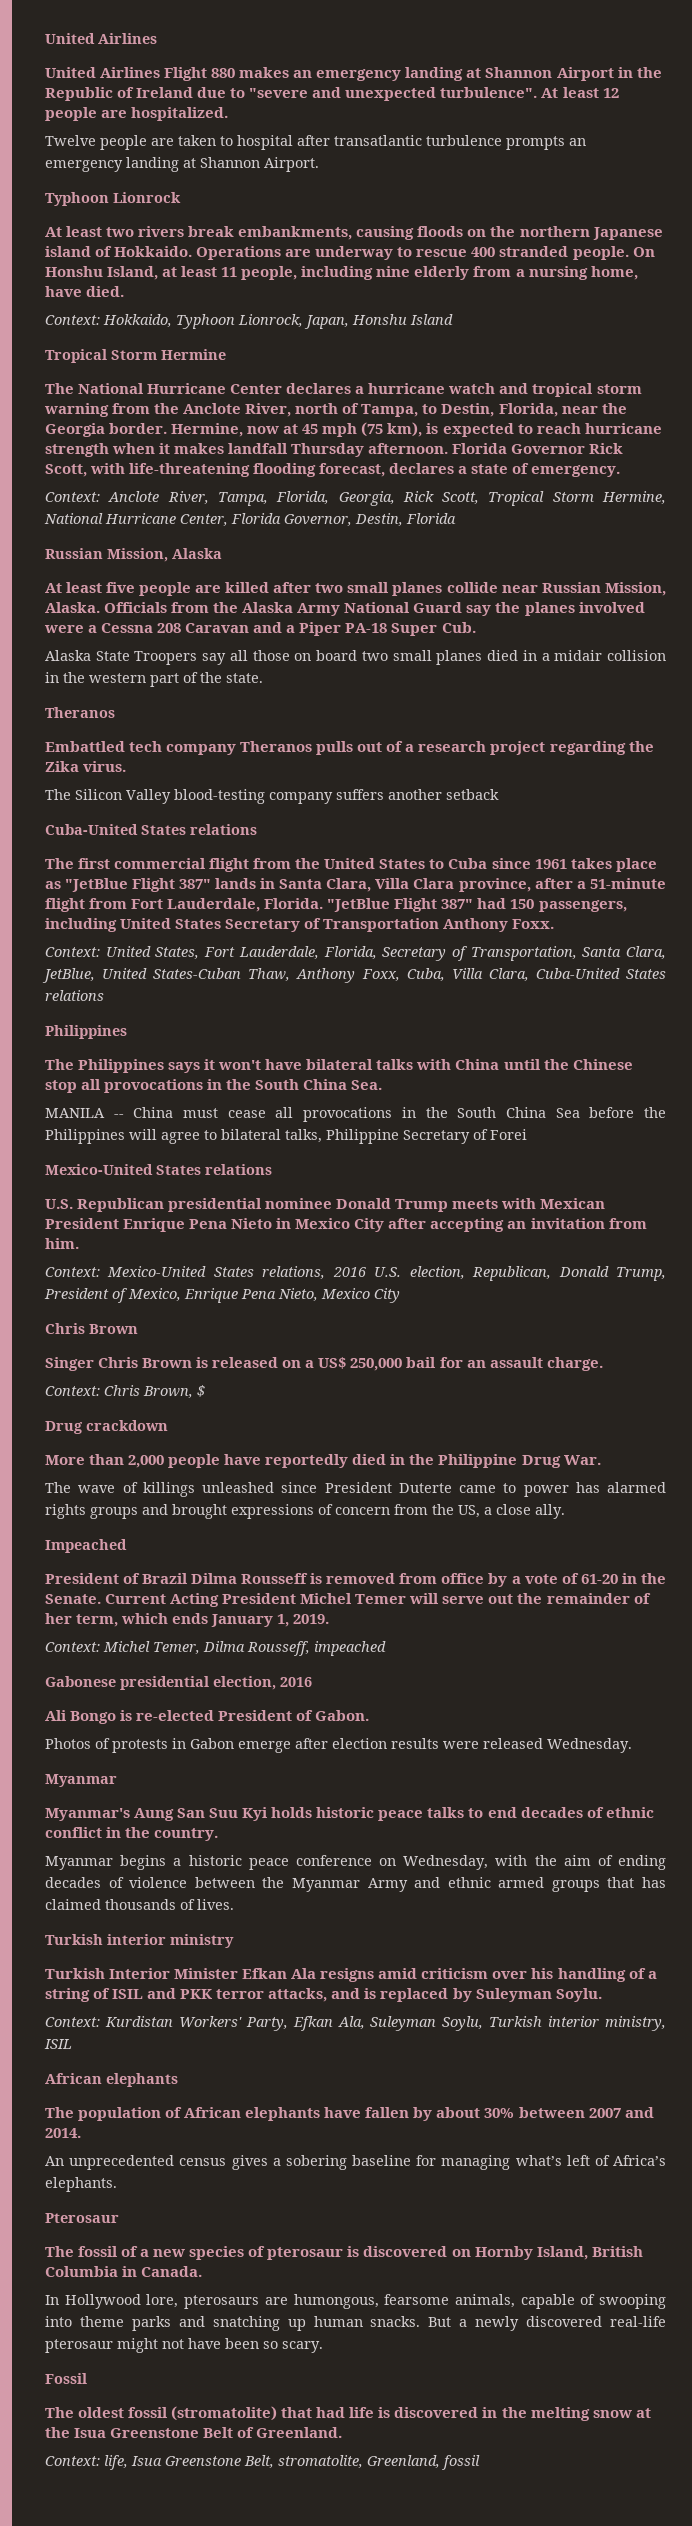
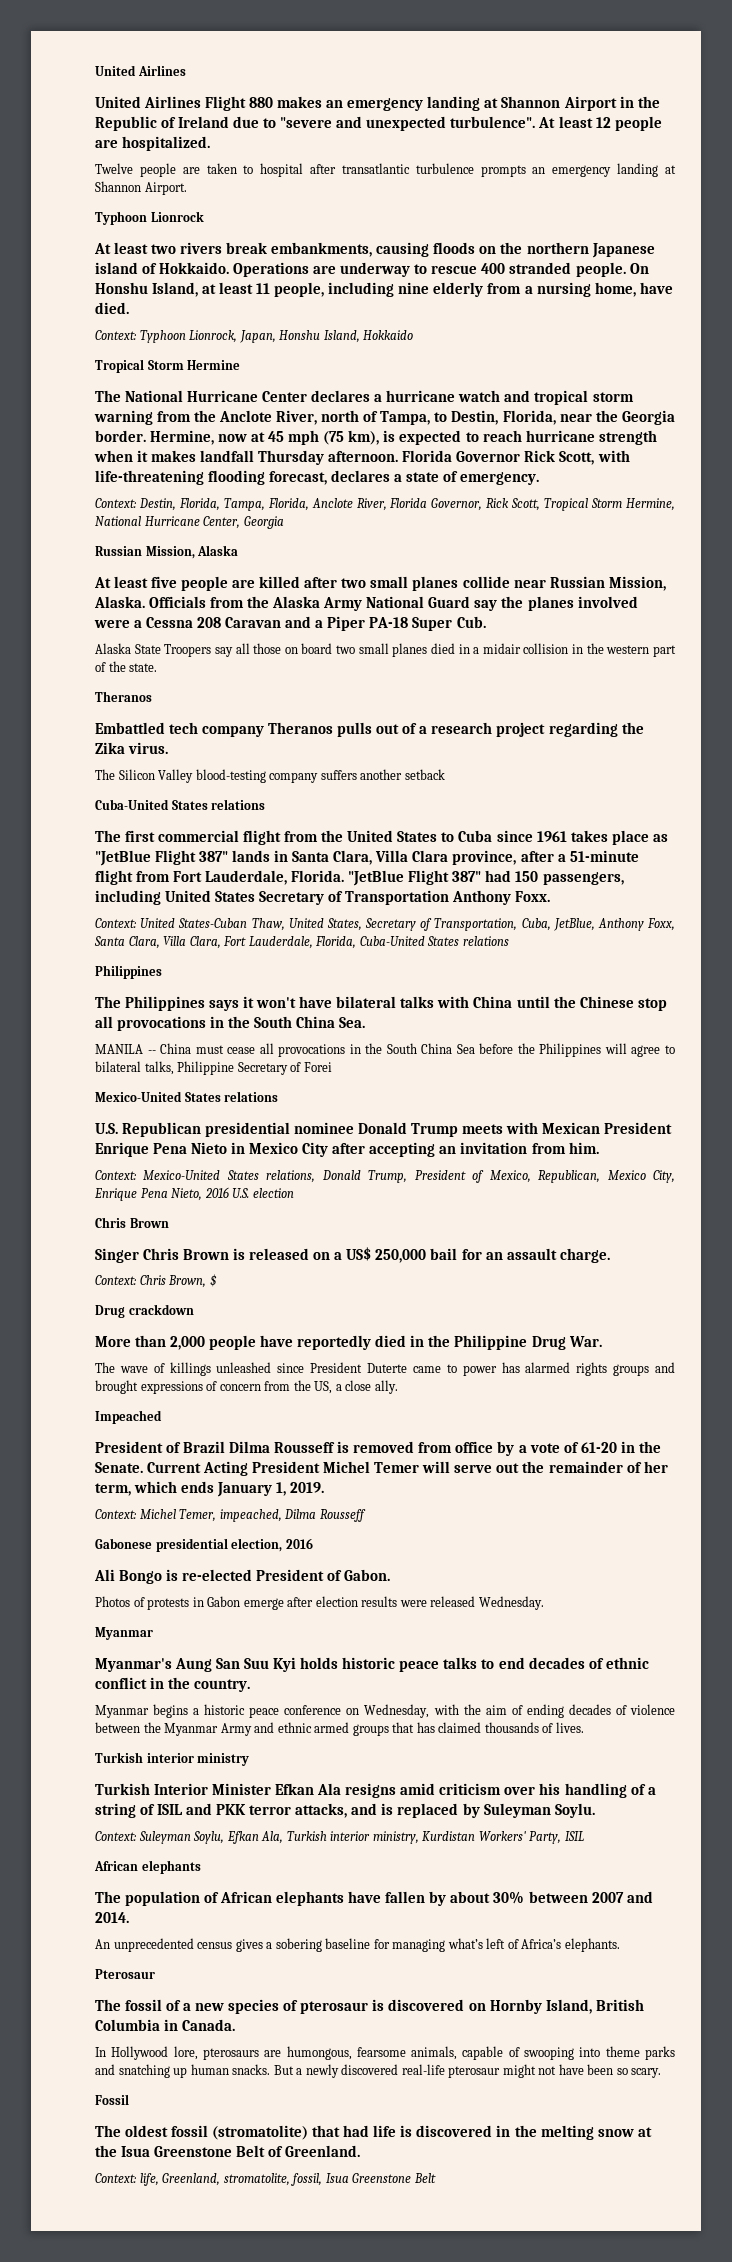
[103,314,172,327] Hokkaido, -> (137, 335) none
[410,314,453,325] Island -> [323,330,414,343] Island, Hokkaido
[108,491,395,506] Anclote River, Tampa, Florida, Georgia, -> [138,498,483,511] Destin, Florida, Tampa, Florida, Anclote River, Florida Governor,
[231,513,456,526] Florida Governor, Destin, Florida -> [243,516,284,529] Georgia
[155,946,666,961] [42,968,529,983] States, Fort Lauderdale, Florida, Secretary of Transportation, Santa Clara, JetBlue, United States-Cuban Thaw, Anthony Foxx, Cuba, Villa Clara, -> [178,918,675,931] [94,936,357,949] States-Cuban Thaw, United States, Secretary of Transportation, Cuba, JetBlue, Anthony Foxx, Santa Clara, Villa Clara, Fort Lauderdale, Florida,
[332,1266,552,1281] 2016 U.S. election, Republican, -> (316, 1176) none
[184,1288,400,1303] Enrique Pena Nieto, Mexico City -> [538,1170,675,1183] [94,1187,294,1201] Republican, Mexico City, Enrique Pena Nieto, 2016 U.S. election
[203,1641,386,1656] Dilma Rousseff, impeached -> [219,1509,366,1522] impeached, Dilma Rousseff
[104,2016,666,2031] Kurdistan Workers' Party, Efkan Ala, Suleyman Soylu, Turkish interior ministry, -> [138,1831,562,1844] Suleyman Soylu, Efkan Ala, Turkish interior ministry, Kurdistan Workers' Party,
[131,2455,480,2470] Isua Greenstone Belt, stromatolite, Greenland, fossil -> [162,2173,436,2186] Greenland, stromatolite, fossil, Isua Greenstone Belt

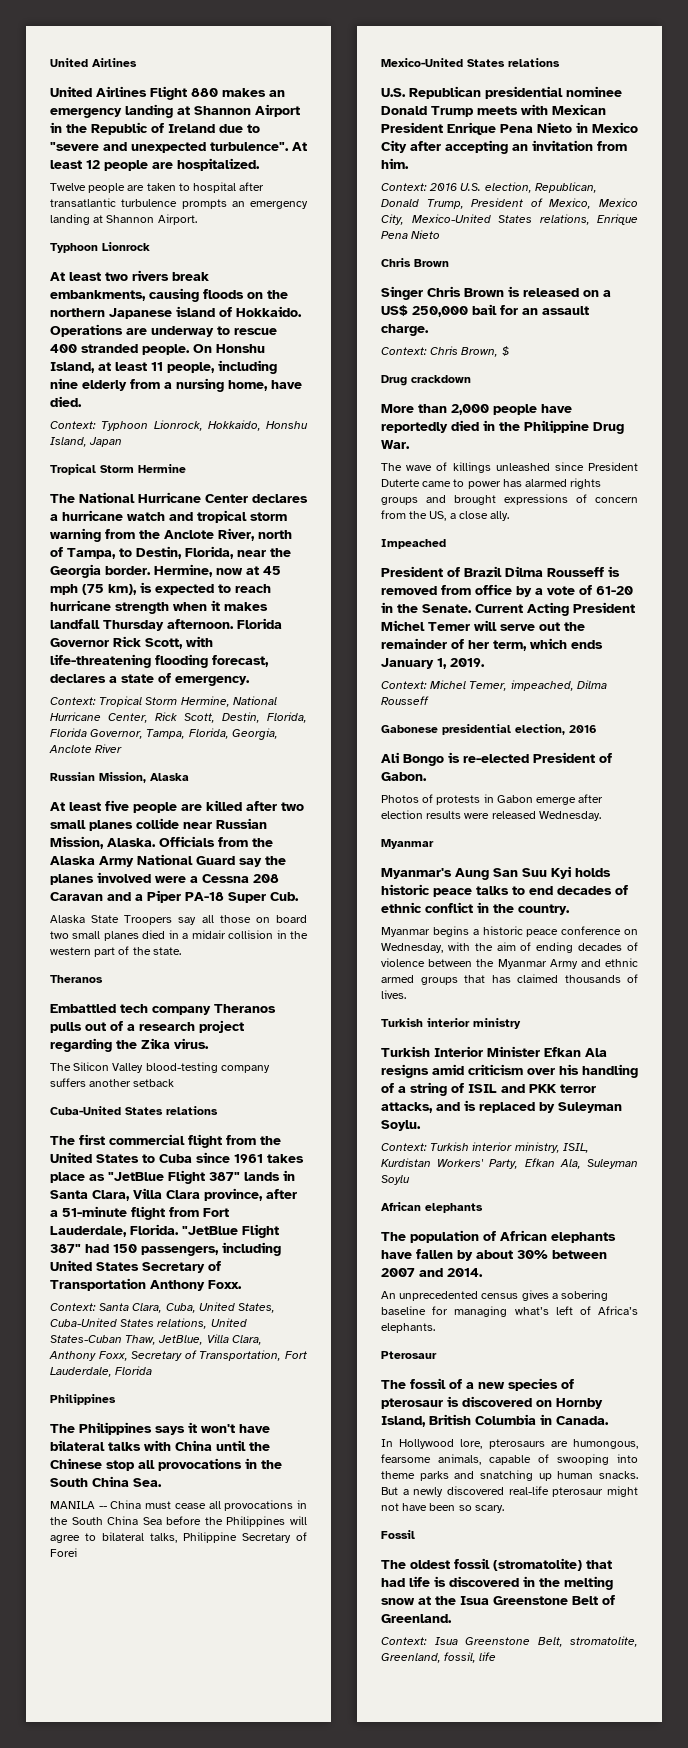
[239,330,414,343] Japan, Honshu Island, Hokkaido -> [207,420,308,431] [50,437,123,447] Hokkaido, Honshu Island, Japan
[138,498,541,511] Destin, Florida, Tampa, Florida, Anclote River, Florida Governor, Rick Scott, -> (96, 701) none
[243,516,284,529] Georgia -> [155,712,307,723] [50,728,278,740] [49,744,123,753] Rick Scott, Destin, Florida, Florida Governor, Tampa, Florida, Georgia, Anclote River
[140,918,675,931] [94,936,509,949] United States-Cuban Thaw, United States, Secretary of Transportation, Cuba, JetBlue, Anthony Foxx, Santa Clara, Villa Clara, Fort Lauderdale, Florida, Cuba-United States relations -> [99,1302,276,1313] [50,1318,247,1329] [50,1334,262,1345] [49,1350,307,1361] [50,1366,153,1377] Santa Clara, Cuba, United States, Cuba-United States relations, United States-Cuban Thaw, JetBlue, Villa Clara, Anthony Foxx, Secretary of Transportation, Fort Lauderdale, Florida
[143,1170,316,1183] Mexico-United States relations, -> [429,182,597,193] 2016 U.S. election, Republican,
[538,1170,601,1183] Republican, -> (592, 203) none
[94,1187,294,1201] Enrique Pena Nieto, 2016 U.S. election -> [411,214,638,225] [381,230,441,239] Mexico-United States relations, Enrique Pena Nieto
[138,1831,284,1844] Suleyman Soylu, Efkan Ala, -> (427, 1147) none
(419, 1837) none -> [562,1143,589,1153] ISIL,
[564,1831,584,1841] ISIL -> [524,1158,638,1169] [381,1175,410,1185] Efkan Ala, Suleyman Soylu
[139,2173,436,2186] life, Greenland, stromatolite, fossil, Isua Greenstone Belt -> [434,1636,638,1647] [381,1652,497,1663] Isua Greenstone Belt, stromatolite, Greenland, fossil, life

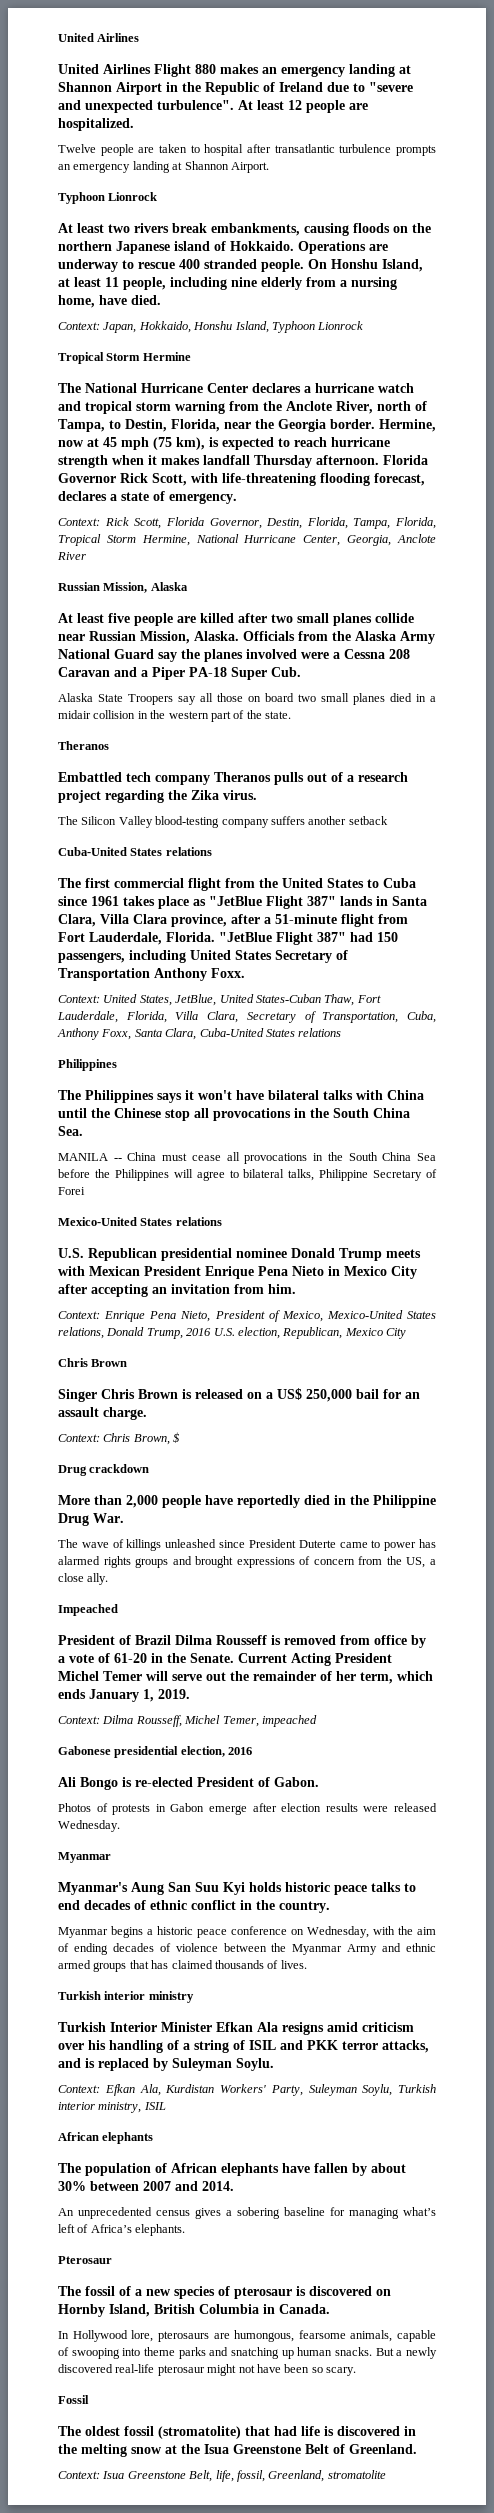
[101,420,203,431] Typhoon Lionrock, -> [103,322,137,333] Japan,
[89,437,123,447] Japan -> [271,321,364,333] Typhoon Lionrock
(96, 701) none -> [104,517,436,529] Rick Scott, Florida Governor, Destin, Florida, Tampa, Florida,
[155,712,307,723] [50,728,229,739] Rick Scott, Destin, Florida, Florida Governor, Tampa, Florida, -> (341, 540) none
[99,1302,276,1313] [50,1318,247,1329] [50,1334,262,1345] [49,1350,307,1361] [50,1366,153,1377] Santa Clara, Cuba, United States, Cuba-United States relations, United States-Cuban Thaw, JetBlue, Villa Clara, Anthony Foxx, Secretary of Transportation, Fort Lauderdale, Florida -> [103,994,381,1006] [57,1011,437,1023] [57,1028,342,1040] United States, JetBlue, United States-Cuban Thaw, Fort Lauderdale, Florida, Villa Clara, Secretary of Transportation, Cuba, Anthony Foxx, Santa Clara, Cuba-United States relations
[429,182,597,193] [381,198,638,209] [381,214,638,225] [381,230,441,239] 2016 U.S. election, Republican, Donald Trump, President of Mexico, Mexico City, Mexico-United States relations, Enrique Pena Nieto -> [104,1310,436,1322] [58,1327,406,1339] Enrique Pena Nieto, President of Mexico, Mexico-United States relations, Donald Trump, 2016 U.S. election, Republican, Mexico City
[430,680,607,691] [381,696,429,705] Michel Temer, impeached, Dilma Rousseff -> [102,1715,317,1727] Dilma Rousseff, Michel Temer, impeached
[430,1142,589,1153] [381,1158,638,1169] [381,1175,410,1185] Turkish interior ministry, ISIL, Kurdistan Workers' Party, Efkan Ala, Suleyman Soylu -> [104,2084,436,2096] [58,2102,166,2113] Efkan Ala, Kurdistan Workers' Party, Suleyman Soylu, Turkish interior ministry, ISIL
[570,1636,638,1647] [381,1652,497,1663] stromatolite, Greenland, fossil, life -> [215,2470,386,2482] life, fossil, Greenland, stromatolite

